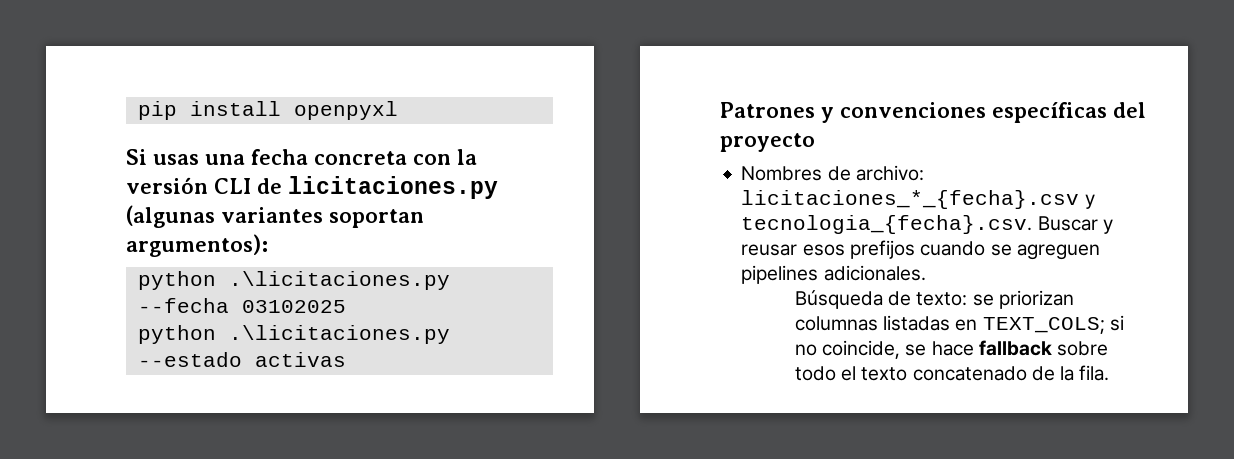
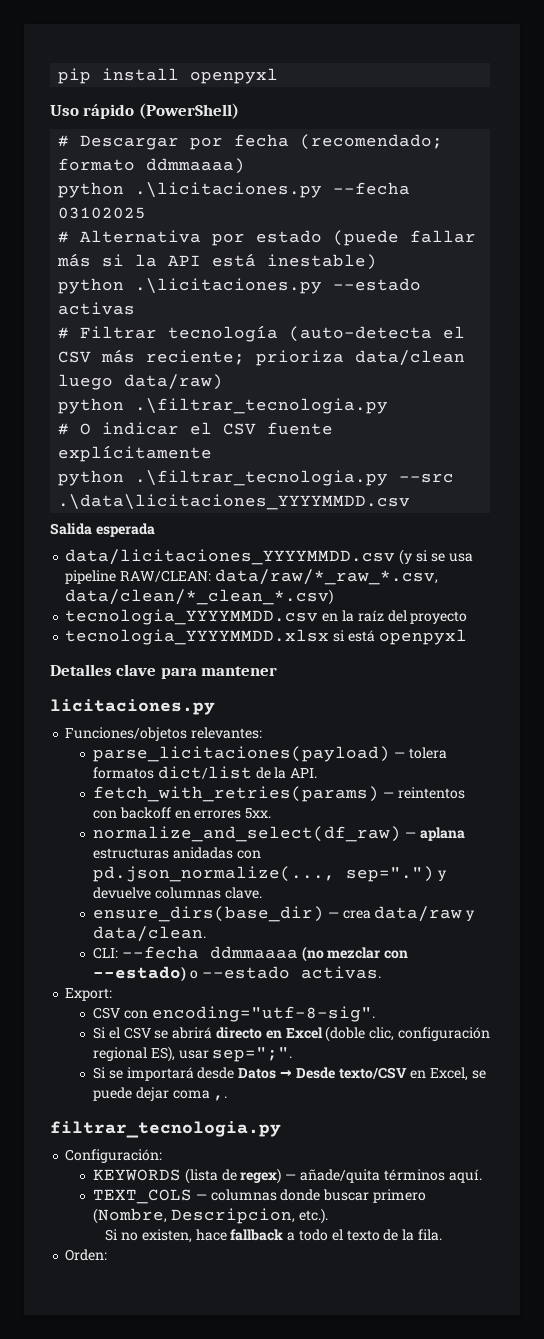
[126,149,477,165] [126,176,498,199] [126,205,424,228] [126,234,268,257] [137,271,450,290] [137,298,346,313] [137,325,450,344] [137,352,346,367] [720,102,1146,123] [720,133,815,152] [741,165,924,181] [741,190,1095,209] [741,215,1113,234] [741,240,1100,260] [741,265,926,284] [794,290,1074,309] [794,315,1124,334] [794,340,927,359] Si usas una fecha concreta con la versión CLI de licitaciones.py (algunas variantes soportan argumentos): // python .\licitaciones.py --fecha 03102025 // python .\licitaciones.py --estado activas // Patrones y convenciones específicas del proyecto // Nombres de archivo: licitaciones_*_{fecha}.csv y tecnologia_{fecha}.csv. Buscar y reusar esos prefijos cuando se agreguen pipelines adicionales. // Búsqueda de texto: se priorizan columnas listadas en TEXT_COLS; si no coincide, se -> [50,103,239,119] [58,134,444,150] [58,158,246,174] [58,182,411,198] [58,207,147,219] [58,230,477,246] [57,253,378,270] [58,278,422,294] [58,302,136,315] [58,325,466,342] [58,349,466,366] [58,374,224,390] [58,398,389,414] [58,422,334,435] [58,445,213,462] [58,470,455,486] [58,494,411,510] [50,523,155,537] [65,549,473,565] [65,569,438,585] [65,589,334,605] [65,609,468,625] [65,629,467,645] [50,664,278,679] [50,699,215,715] [65,727,263,741] [93,746,447,762] [93,766,318,779] [93,786,465,802] [93,807,272,819] [93,826,465,842] [93,847,261,859] [93,866,446,882] [93,887,262,899] [93,906,475,922] [93,926,207,942] [93,946,409,962] [93,966,381,982] [65,988,113,1001] [93,1006,375,1022] [93,1026,490,1042] [93,1046,293,1062] [93,1067,486,1081] [93,1087,228,1101] [50,1121,281,1138] [65,1149,163,1163] [93,1168,482,1184] [93,1189,426,1204] [93,1208,328,1224] [105,1229,192,1243] Uso rápido (PowerShell) // # Descargar por fecha (recomendado; formato ddmmaaaa) // python .\licitaciones.py --fecha 03102025 // # Alternativa por estado (puede fallar más si la API está inestable) // python .\licitaciones.py --estado activas // # Filtrar tecnología (auto-detecta el CSV más reciente; prioriza data/clean luego data/raw) // python .\filtrar_tecnologia.py // # O indicar el CSV fuente explícitamente // python .\filtrar_tecnologia.py --src .\data\licitaciones_YYYYMMDD.csv // Salida esperada // data/licitaciones_YYYYMMDD.csv (y si se usa pipeline RAW/CLEAN: data/raw/*_raw_*.csv, data/clean/*_clean_*.csv) // tecnologia_YYYYMMDD.csv en la raíz del proyecto // tecnologia_YYYYMMDD.xlsx si está openpyxl // Detalles clave para mantener // licitaciones.py // Funciones/objetos relevantes: // parse_licitaciones(payload) — tolera formatos dict/list de la API. // fetch_with_retries(params) — reintentos con backoff en errores 5xx. // normalize_and_select(df_raw) — aplana estructuras anidadas con pd.json_normalize(..., sep=".") y devuelve columnas clave. // ensure_dirs(base_dir) — crea data/raw y data/clean. // CLI: --fecha ddmmaaaa (no mezclar con --estado) o --estado activas. // Export: // CSV con encoding="utf-8-sig". // Si el CSV se abrirá directo en Excel (doble clic, configuración regional ES), usar sep=";". // Si se importará desde Datos → Desde texto/CSV en Excel, se puede dejar coma ,. // filtrar_tecnologia.py // Configuración: // KEYWORDS (lista de regex) — añade/quita términos aquí. // TEXT_COLS — columnas donde buscar primero (Nombre, Descripcion, etc.). // Si no existen,
[1057,341,1109,356] sobre -> [287,1232,296,1241] a
[912,366,1027,381] concatenado -> (380, 1235) none
(1110, 373) none -> [65,1249,108,1261] // Orden:

